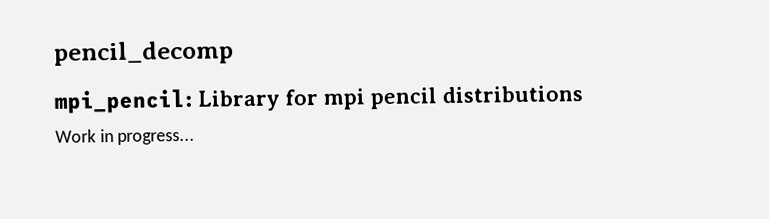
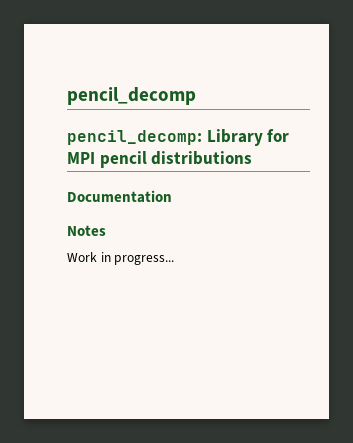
[54,88,193,114] mpi_pencil: -> [67,130,202,145] pencil_decomp:
[323,88,365,110] mpi -> [67,152,95,164] MPI
(583, 94) none -> [67,190,172,203] [67,225,106,236] // Documentation // Notes

